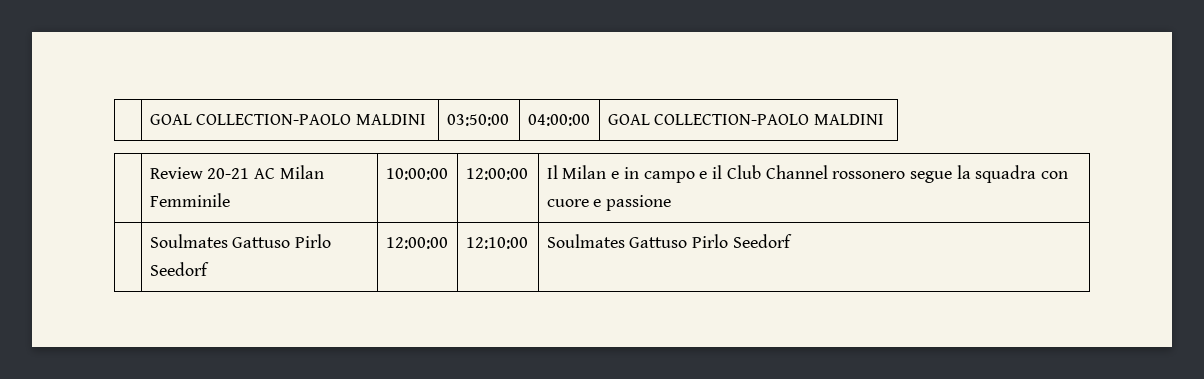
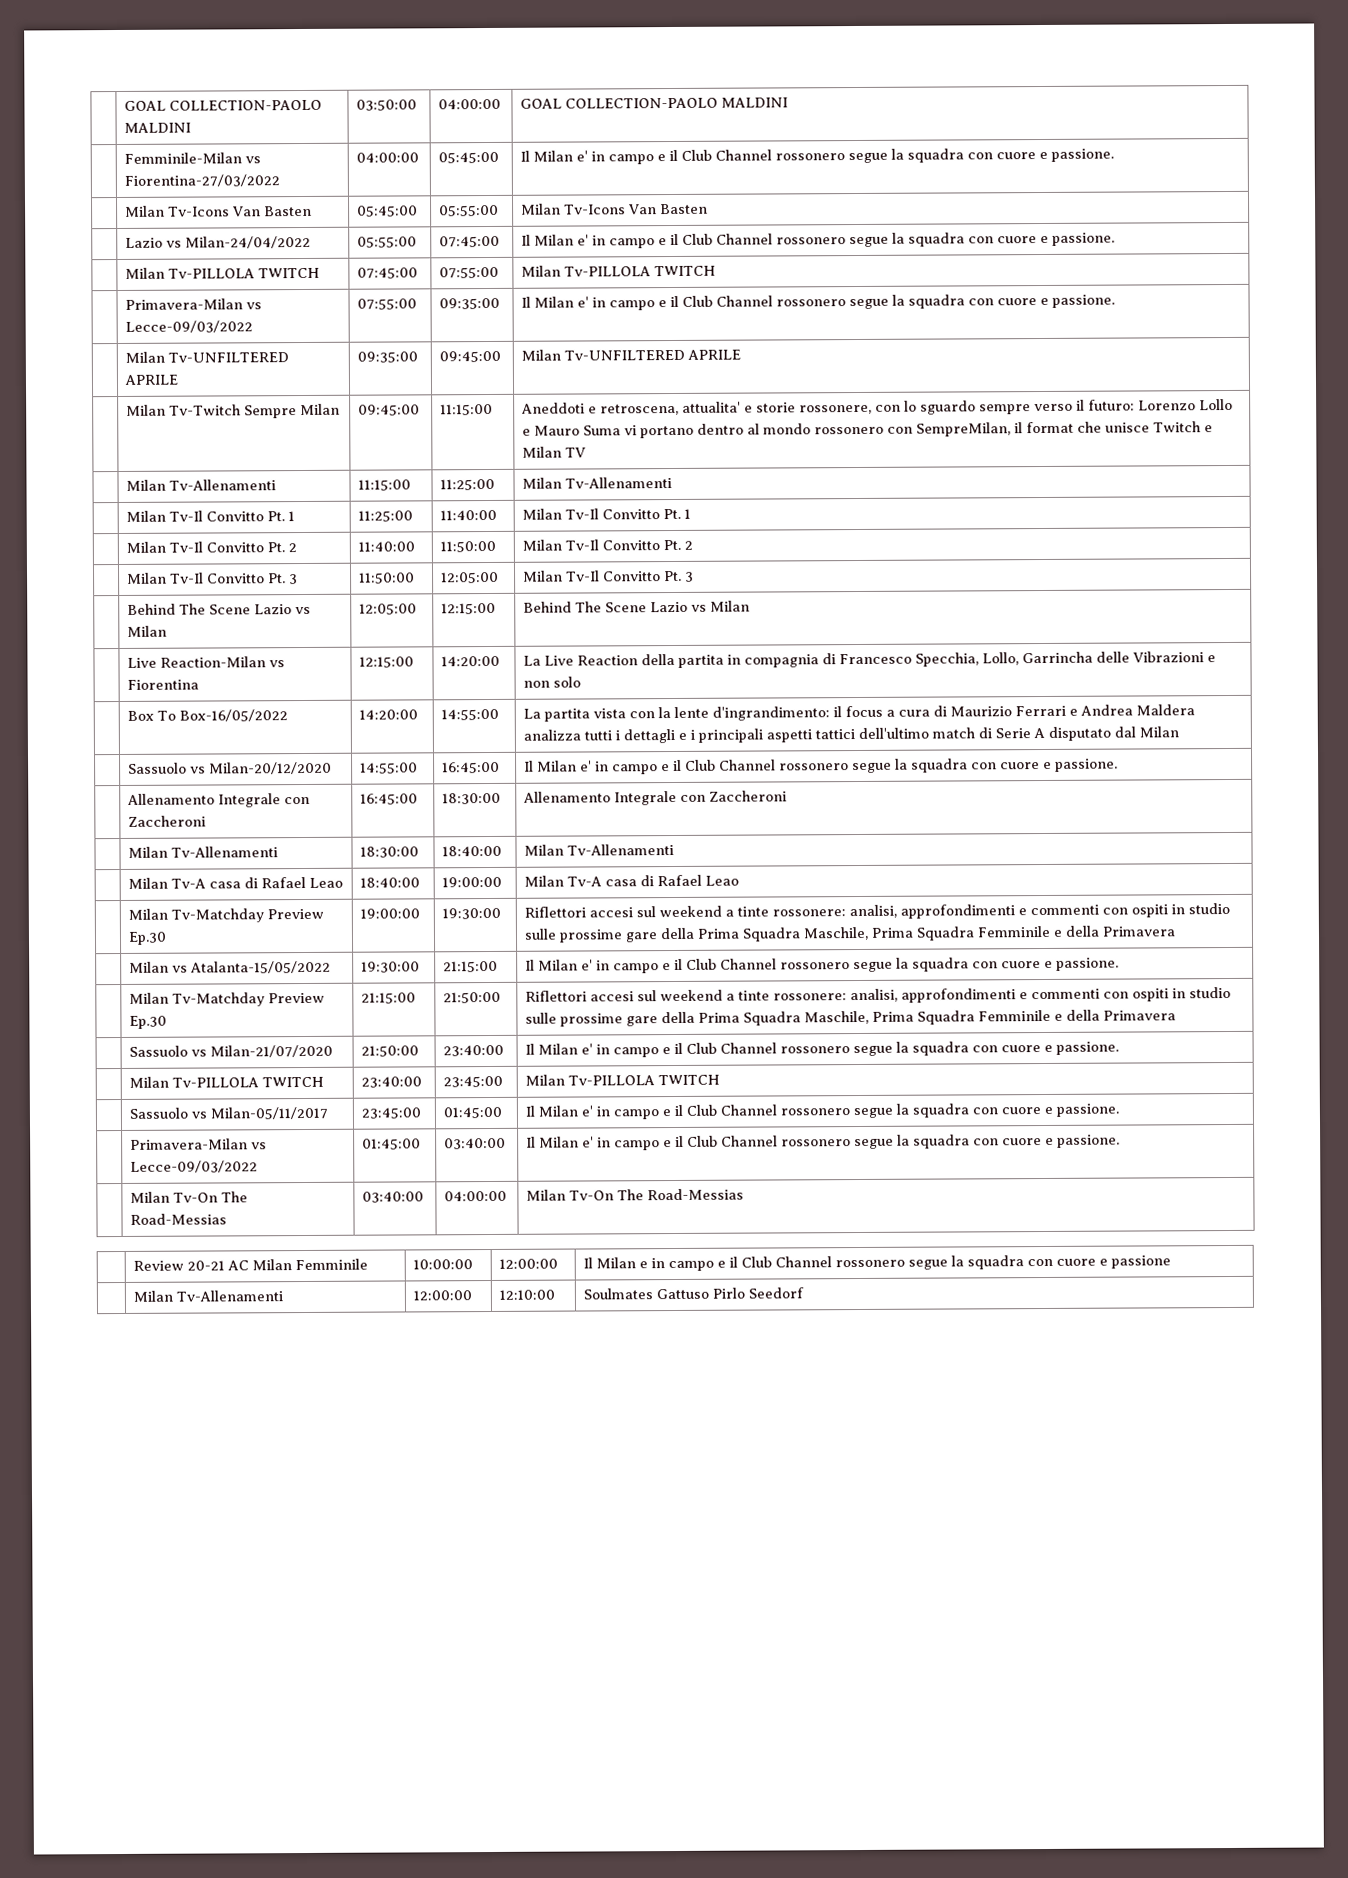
(885, 119) none -> [124,152,262,164] [124,174,281,187] [356,152,420,163] [438,151,500,164] [520,148,1115,165] [125,205,313,217] [357,205,419,217] [439,204,500,217] [521,203,709,215] [125,235,312,249] [357,236,418,248] [439,235,501,248] [521,232,1116,249] [125,267,321,279] [357,267,419,279] [439,266,500,279] [521,265,717,277] [125,298,263,310] [125,320,254,333] [357,298,418,310] [439,297,501,310] [521,294,1116,311] [125,351,290,363] [124,374,179,385] [357,351,419,363] [439,350,502,363] [521,349,742,361] [126,403,341,419] [358,404,421,416] [440,403,494,416] [521,398,1234,416] [522,421,1214,439] [522,446,587,458] [126,479,277,491] [358,479,412,491] [440,478,496,491] [522,477,673,489] [126,510,296,522] [358,510,414,522] [440,509,498,521] [522,508,692,520] [126,541,298,553] [358,541,416,552] [440,540,497,553] [522,539,694,551] [127,572,299,585] [359,572,416,584] [441,571,500,584] [523,570,695,582] [127,603,312,615] [127,625,168,637] [359,603,418,615] [441,602,497,615] [523,600,751,613] [127,656,286,668] [127,679,200,690] [359,656,415,668] [441,655,501,667] [523,651,1217,668] [523,676,582,688] [127,709,289,722] [359,709,419,720] [441,708,500,721] [523,704,1196,722] [523,726,1180,744] [128,761,333,775] [360,762,419,774] [442,761,501,774] [524,758,1119,775] [127,793,311,808] [128,815,207,827] [360,793,419,805] [442,792,502,805] [523,790,788,806] [128,846,279,858] [360,846,420,858] [442,845,503,857] [524,843,675,856] [128,876,344,889] [360,877,421,888] [442,876,503,888] [524,874,740,887] [128,908,325,923] [128,931,168,945] [360,908,421,919] [442,907,502,920] [524,902,1231,919] [524,925,1176,943] [129,960,332,974] [361,961,421,973] [443,960,499,973] [525,957,1120,974] [129,992,326,1007] [129,1015,168,1029] [361,992,417,1004] [443,991,502,1004] [525,986,1232,1003] [525,1009,1177,1027] [129,1044,334,1058] [361,1045,420,1057] [443,1044,505,1057] [525,1041,1120,1058] [129,1076,325,1088] [361,1076,423,1088] [443,1075,504,1088] [525,1074,721,1086] [129,1106,329,1120] [361,1107,422,1119] [443,1106,503,1119] [525,1103,1120,1120] [130,1138,268,1150] [130,1160,259,1173] [362,1138,422,1150] [444,1137,507,1150] [526,1134,1121,1151] [130,1191,249,1203] [130,1213,228,1225] [362,1191,425,1203] [444,1190,508,1202] [526,1188,745,1201] // | Femminile-Milan vs Fiorentina-27/03/2022 | 04:00:00 | 05:45:00 | Il Milan e' in campo e il Club Channel rossonero segue la squadra con cuore e passione. // | Milan Tv-Icons Van Basten | 05:45:00 | 05:55:00 | Milan Tv-Icons Van Basten // | Lazio vs Milan-24/04/2022 | 05:55:00 | 07:45:00 | Il Milan e' in campo e il Club Channel rossonero segue la squadra con cuore e passione. // | Milan Tv-PILLOLA TWITCH | 07:45:00 | 07:55:00 | Milan Tv-PILLOLA TWITCH // | Primavera-Milan vs Lecce-09/03/2022 | 07:55:00 | 09:35:00 | Il Milan e' in campo e il Club Channel rossonero segue la squadra con cuore e passione. // | Milan Tv-UNFILTERED APRILE | 09:35:00 | 09:45:00 | Milan Tv-UNFILTERED APRILE // | Milan Tv-Twitch Sempre Milan | 09:45:00 | 11:15:00 | Aneddoti e retroscena, attualita' e storie rossonere, con lo sguardo sempre verso il futuro: Lorenzo Lollo e Mauro Suma vi portano dentro al mondo rossonero con SempreMilan, il format che unisce Twitch e Milan TV // | Milan Tv-Allenamenti | 11:15:00 | 11:25:00 | Milan Tv-Allenamenti // | Milan Tv-Il Convitto Pt. 1 | 11:25:00 | 11:40:00 | Milan Tv-Il Convitto Pt. 1 // | Milan Tv-Il Convitto Pt. 2 | 11:40:00 | 11:50:00 | Milan Tv-Il Convitto Pt. 2 // | Milan Tv-Il Convitto Pt. 3 | 11:50:00 | 12:05:00 | Milan Tv-Il Convitto Pt. 3 // | Behind The Scene Lazio vs Milan | 12:05:00 | 12:15:00 | Behind The Scene Lazio vs Milan // | Live Reaction-Milan vs Fiorentina | 12:15:00 | 14:20:00 | La Live Reaction della partita in compagnia di Francesco Specchia, Lollo, Garrincha delle Vibrazioni e non solo // | Box To Box-16/05/2022 | 14:20:00 | 14:55:00 | La partita vista con la lente d'ingrandimento: il focus a cura di Maurizio Ferrari e Andrea Maldera analizza tutti i dettagli e i principali aspetti tattici dell'ultimo match di Serie A disputato dal Milan // | Sassuolo vs Milan-20/12/2020 | 14:55:00 | 16:45:00 | Il Milan e' in campo e il Club Channel rossonero segue la squadra con cuore e passione. // | Allenamento Integrale con Zaccheroni | 16:45:00 | 18:30:00 | Allenamento Integrale con Zaccheroni // | Milan Tv-Allenamenti | 18:30:00 | 18:40:00 | Milan Tv-Allenamenti // | Milan Tv-A casa di Rafael Leao | 18:40:00 | 19:00:00 | Milan Tv-A casa di Rafael Leao // | Milan Tv-Matchday Preview Ep.30 | 19:00:00 | 19:30:00 | Riflettori accesi sul weekend a tinte rossonere: analisi, approfondimenti e commenti con ospiti in studio sulle prossime gare della Prima Squadra Maschile, Prima Squadra Femminile e della Primavera // | Milan vs Atalanta-15/05/2022 | 19:30:00 | 21:15:00 | Il Milan e' in campo e il Club Channel rossonero segue la squadra con cuore e passione. // | Milan Tv-Matchday Preview Ep.30 | 21:15:00 | 21:50:00 | Riflettori accesi sul weekend a tinte rossonere: analisi, approfondimenti e commenti con ospiti in studio sulle prossime gare della Prima Squadra Maschile, Prima Squadra Femminile e della Primavera // | Sassuolo vs Milan-21/07/2020 | 21:50:00 | 23:40:00 | Il Milan e' in campo e il Club Channel rossonero segue la squadra con cuore e passione. // | Milan Tv-PILLOLA TWITCH | 23:40:00 | 23:45:00 | Milan Tv-PILLOLA TWITCH // | Sassuolo vs Milan-05/11/2017 | 23:45:00 | 01:45:00 | Il Milan e' in campo e il Club Channel rossonero segue la squadra con cuore e passione. // | Primavera-Milan vs Lecce-09/03/2022 | 01:45:00 | 03:40:00 | Il Milan e' in campo e il Club Channel rossonero segue la squadra con cuore e passione. // | Milan Tv-On The Road-Messias | 03:40:00 | 04:00:00 | Milan Tv-On The Road-Messias
[149,234,332,248] [149,262,209,276] Soulmates Gattuso Pirlo Seedorf -> [133,1290,284,1302] Milan Tv-Allenamenti

